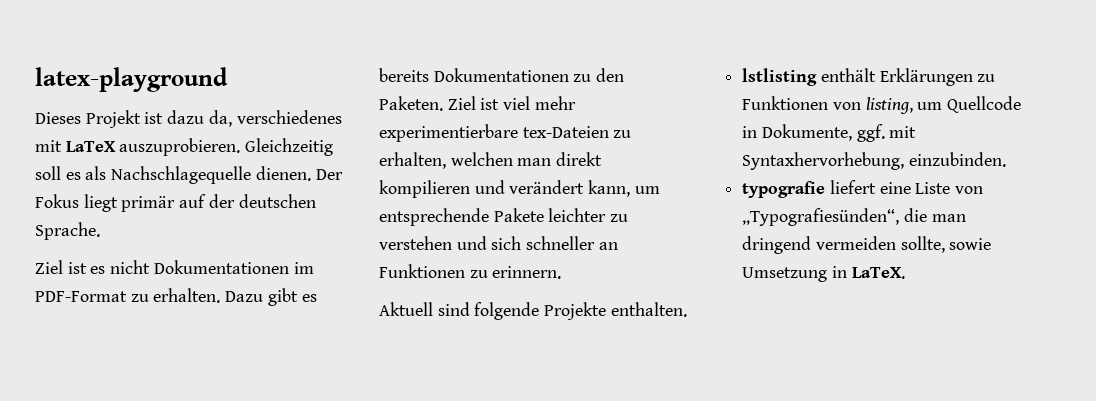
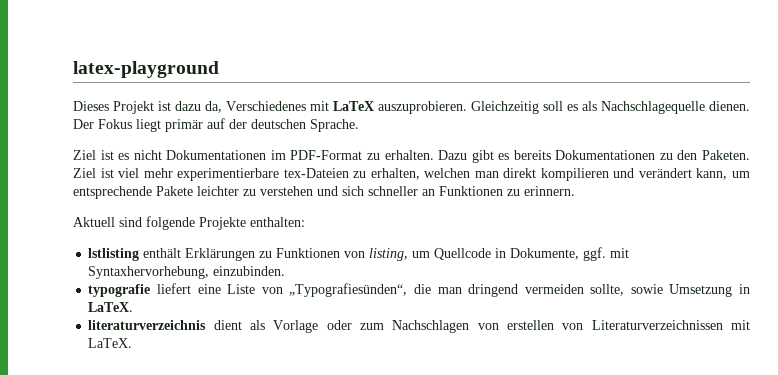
[236,110,342,124] verschiedenes -> [226,101,306,111] Verschiedenes
[610,302,687,317] enthalten. -> [250,217,305,227] enthalten:
(905, 273) none -> [88,320,750,333] [88,338,133,348] // literaturverzeichnis dient als Vorlage oder zum Nachschlagen von erstellen von Literaturverzeichnissen mit LaTeX.

